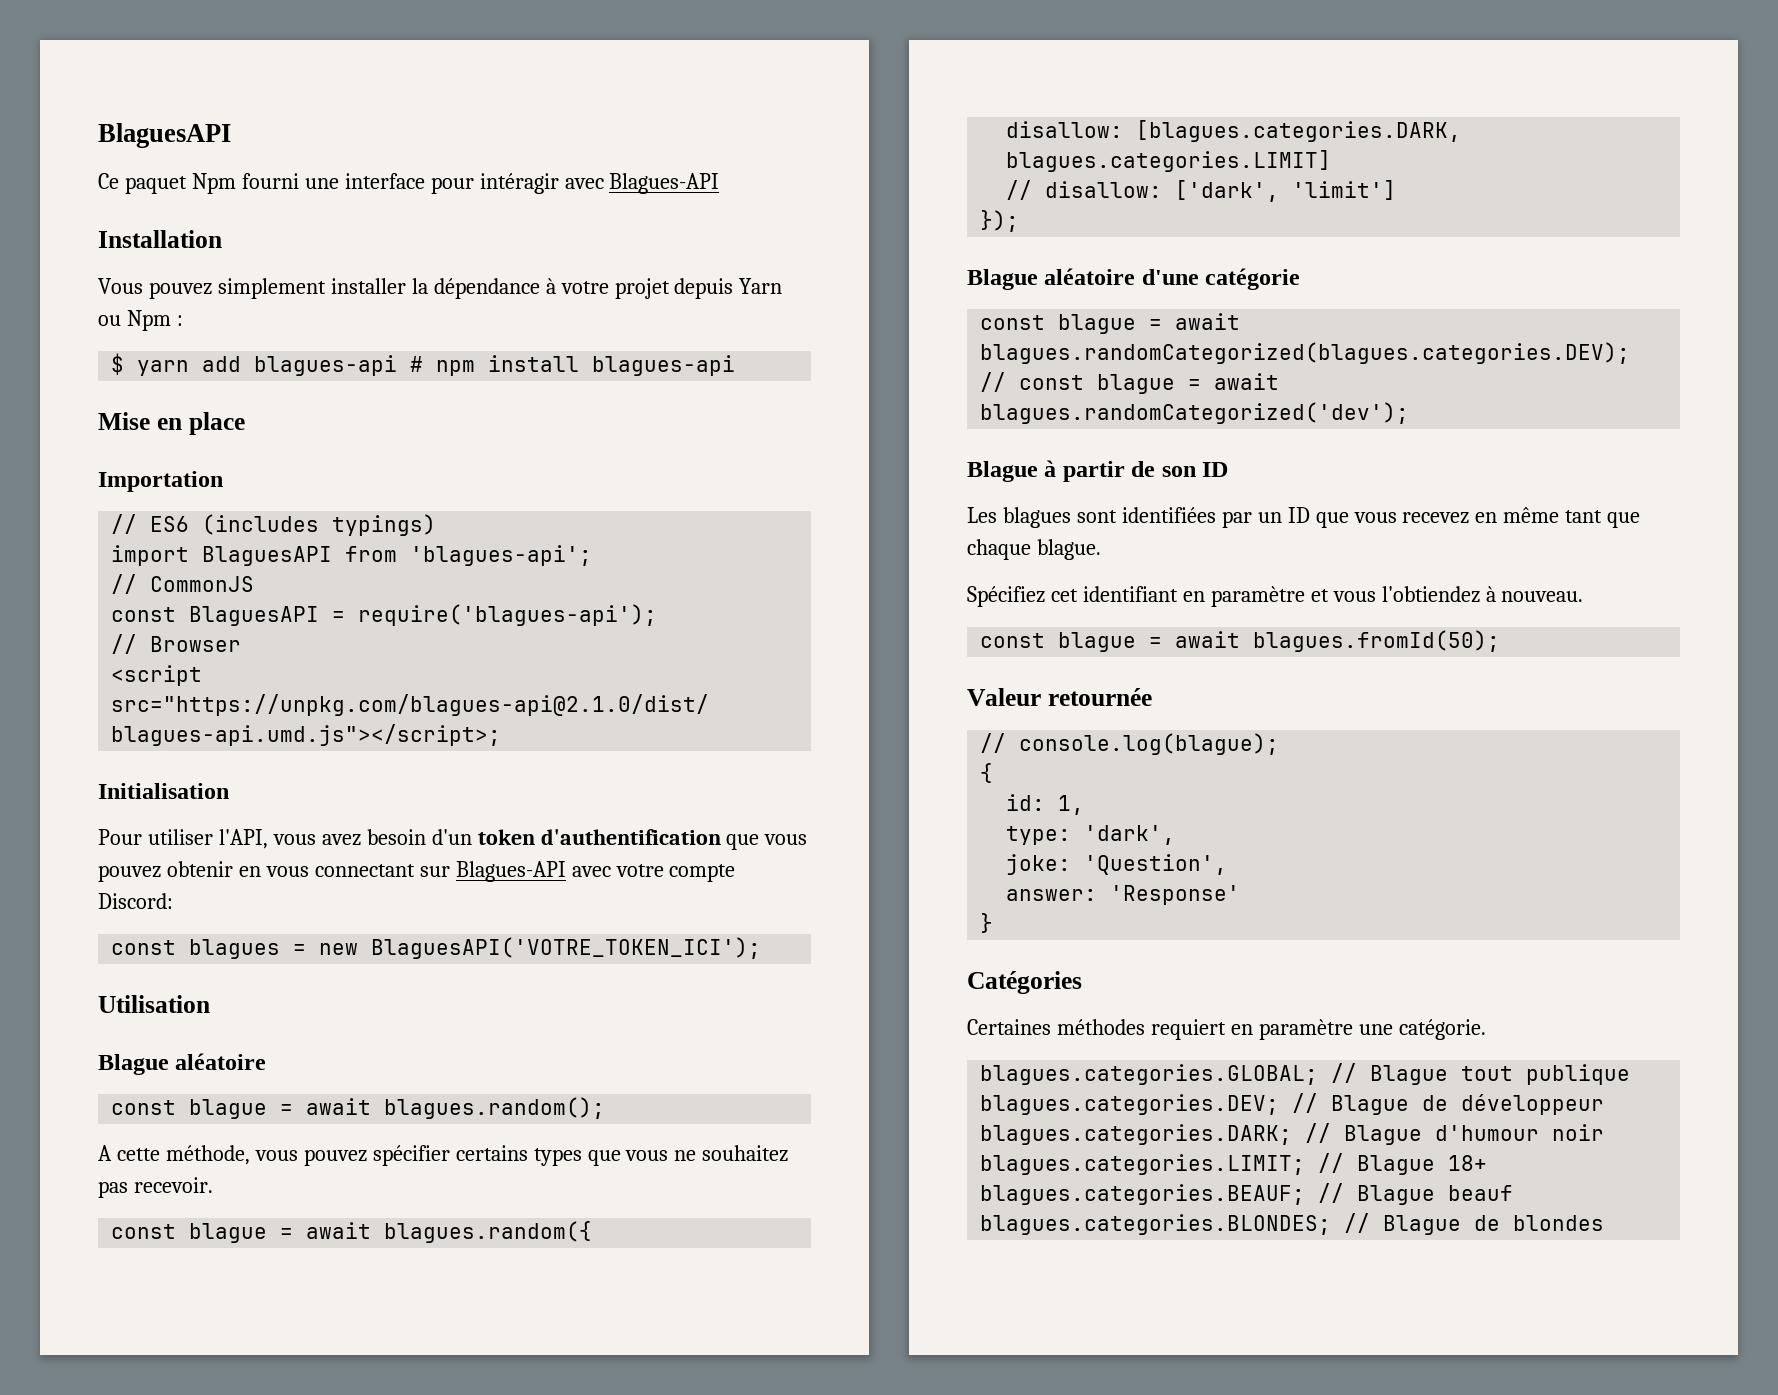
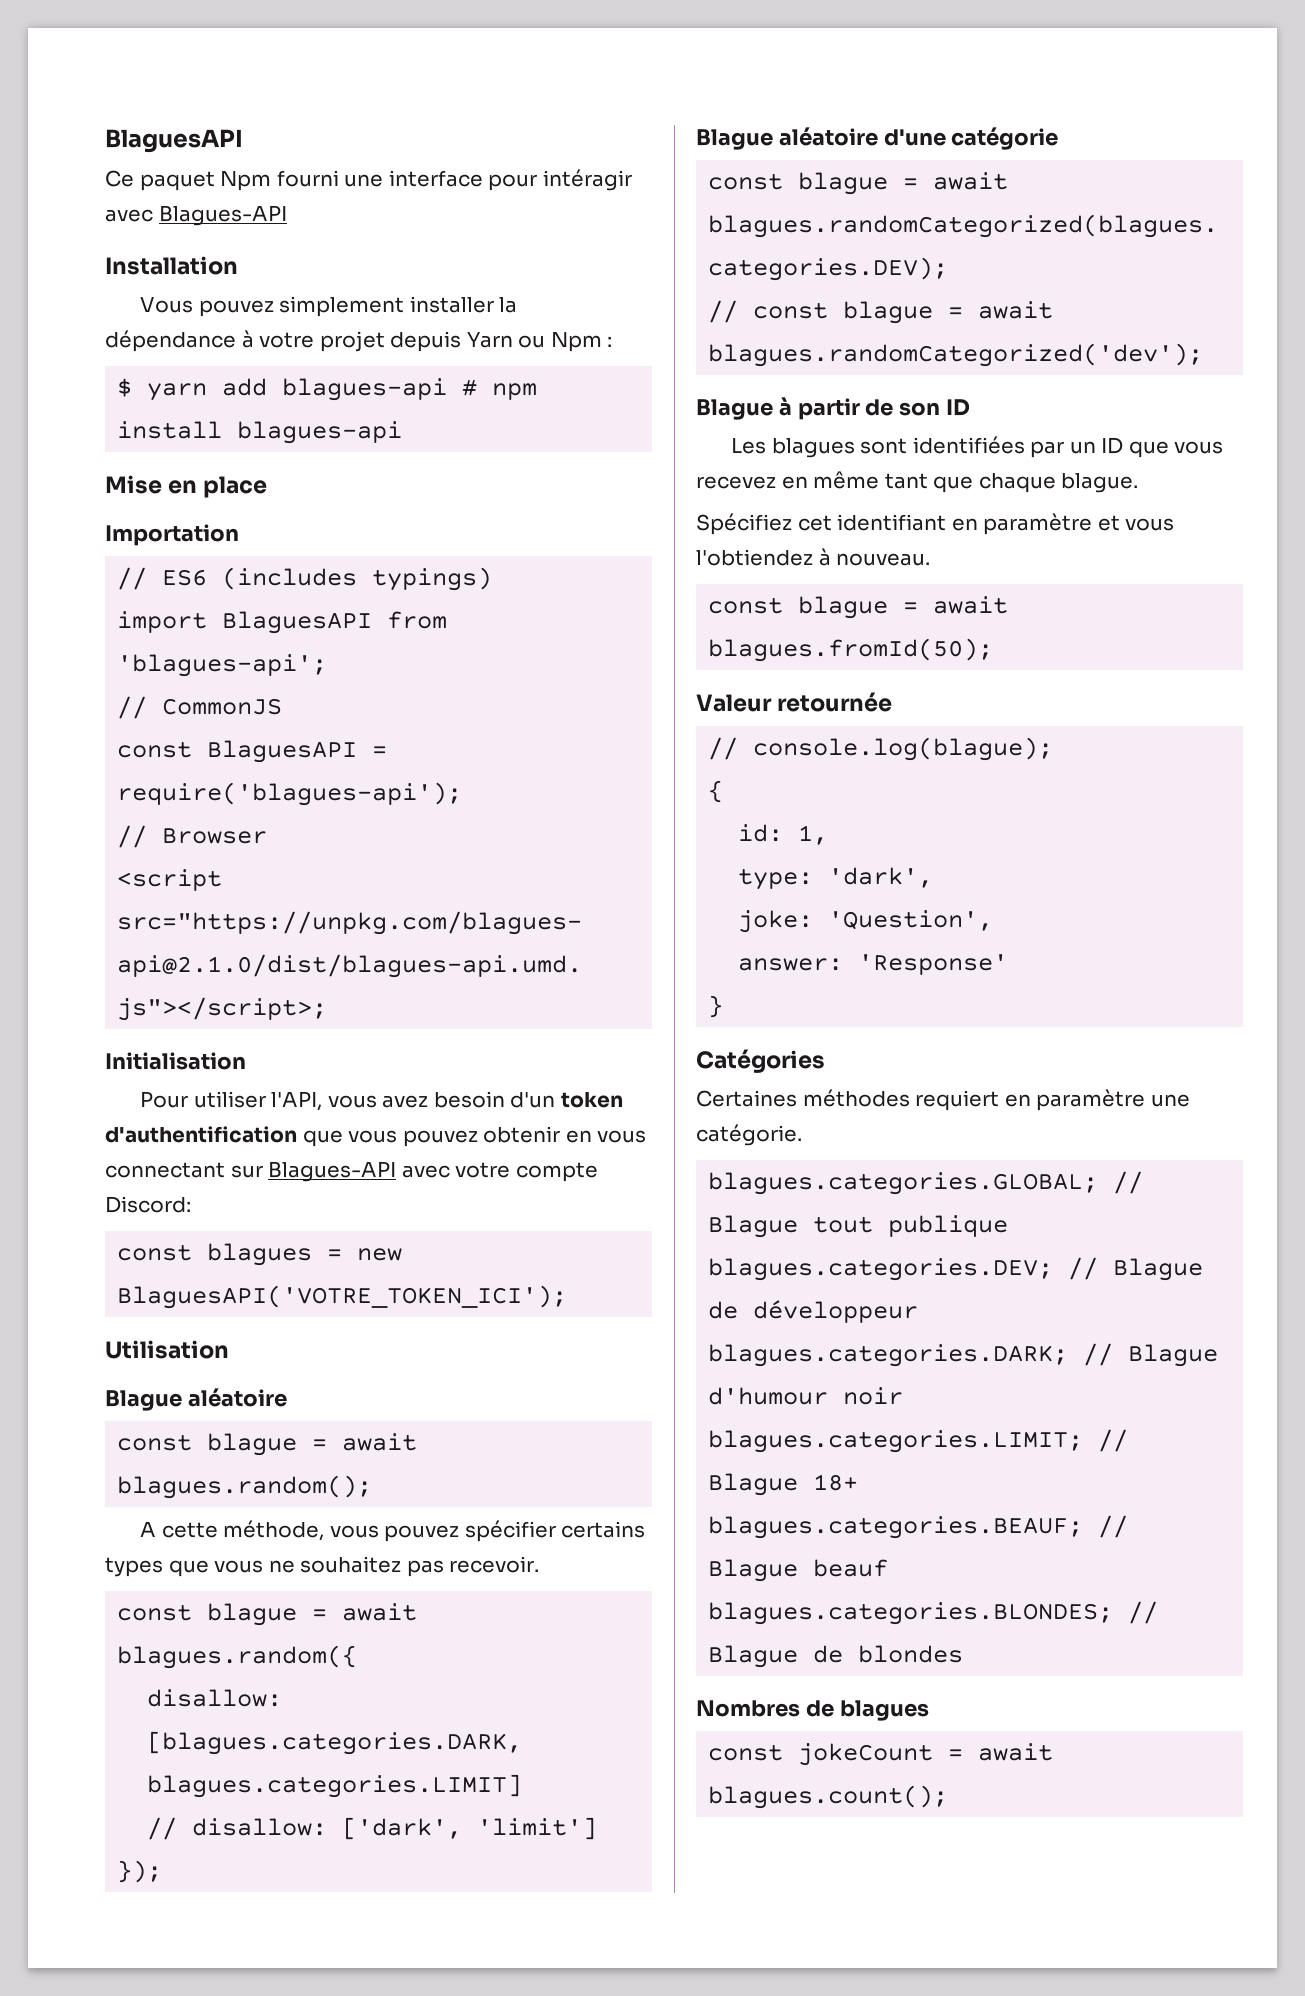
(1605, 1223) none -> [696,1700,929,1721] [708,1743,1054,1766] [708,1785,949,1809] // Nombres de blagues // const jokeCount = await blagues.count();

